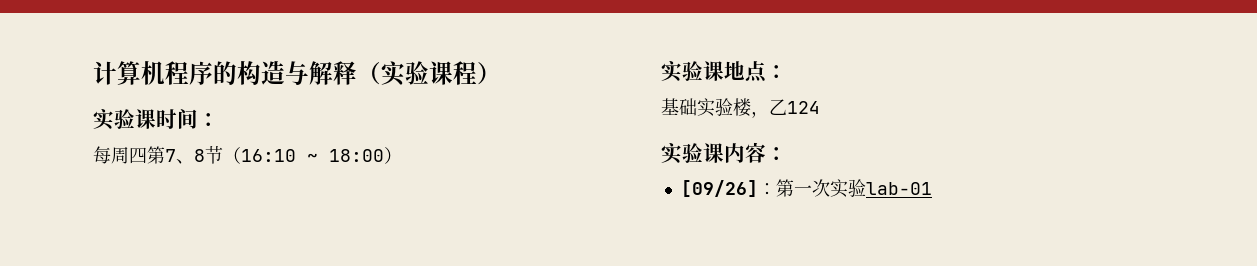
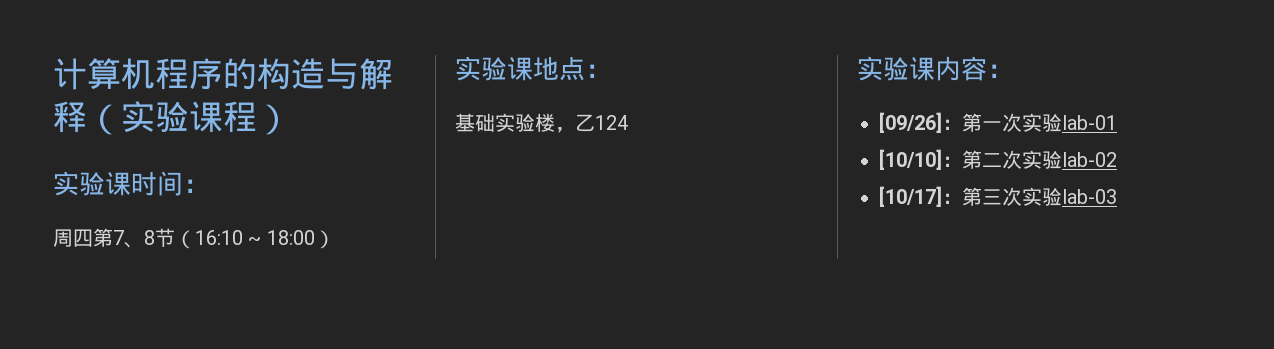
[93,146,111,164] 每 -> (209, 186) none
(932, 188) none -> [879,149,1117,170] [879,186,1117,207] // [10/10]：第二次实验lab-02 // [10/17]：第三次实验lab-03

